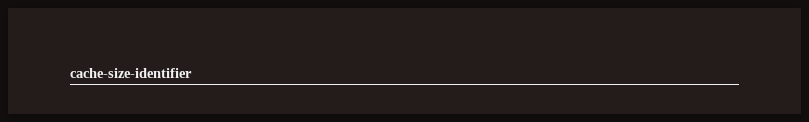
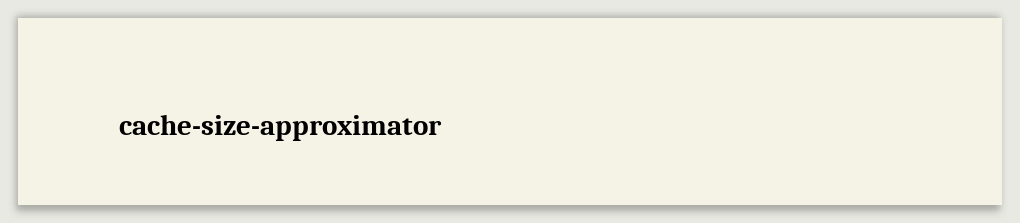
[70,68,192,78] cache-size-identifier -> [119,114,442,141] cache-size-approximator

